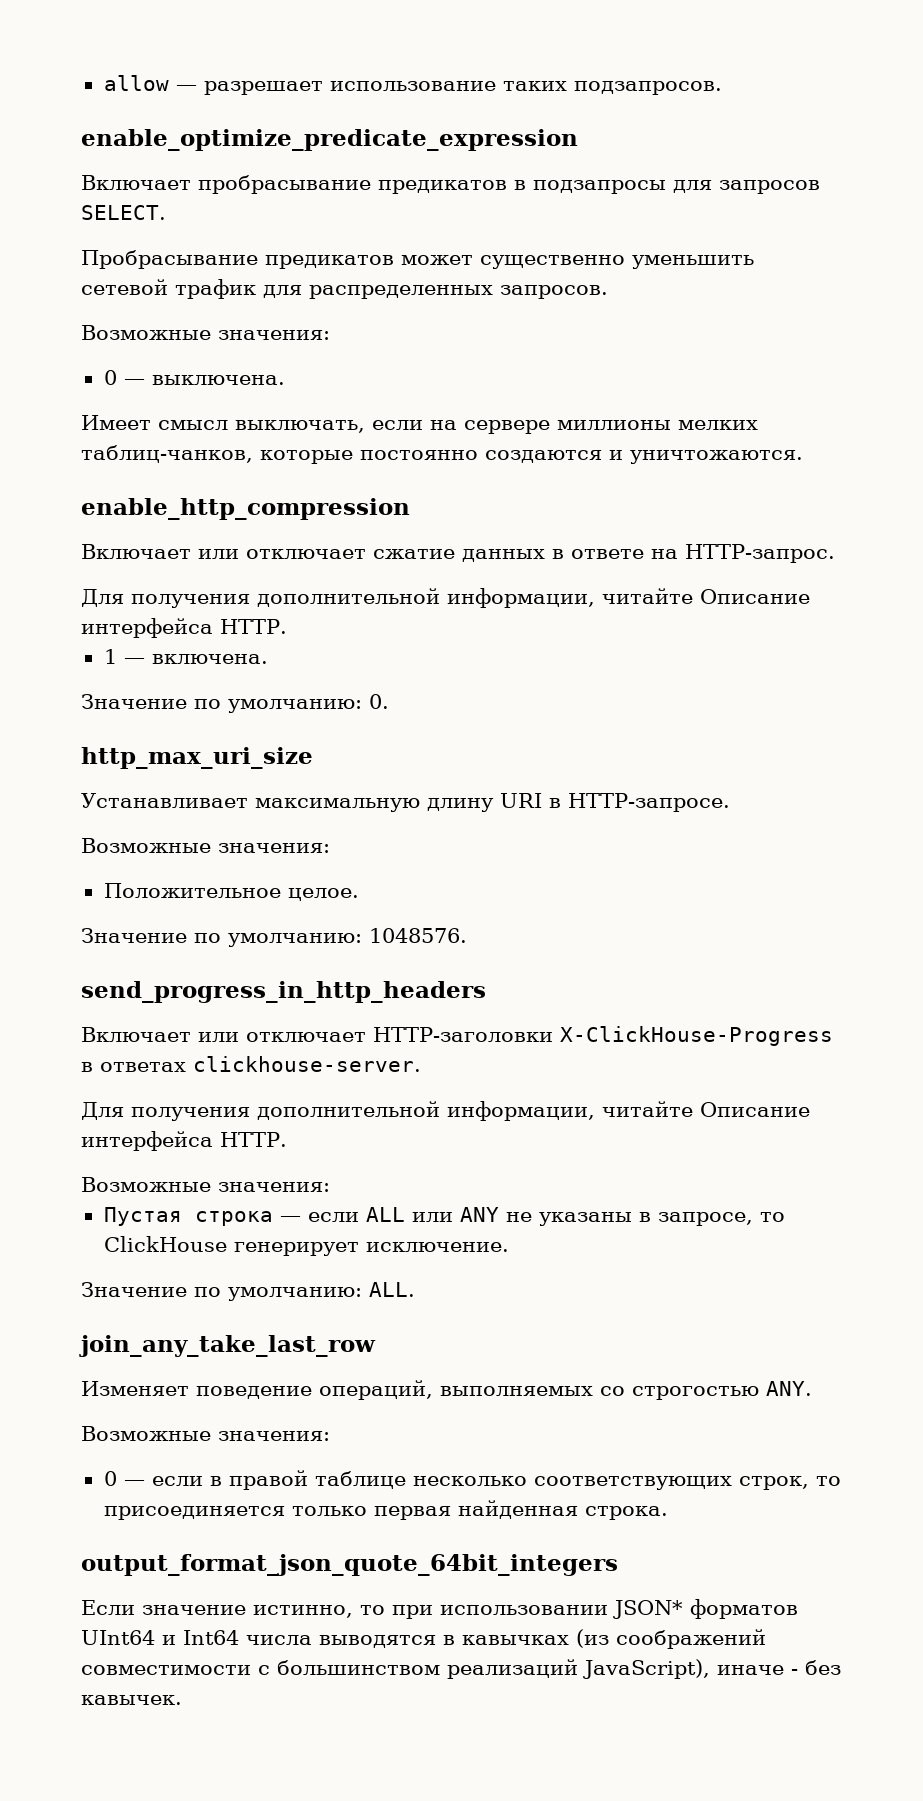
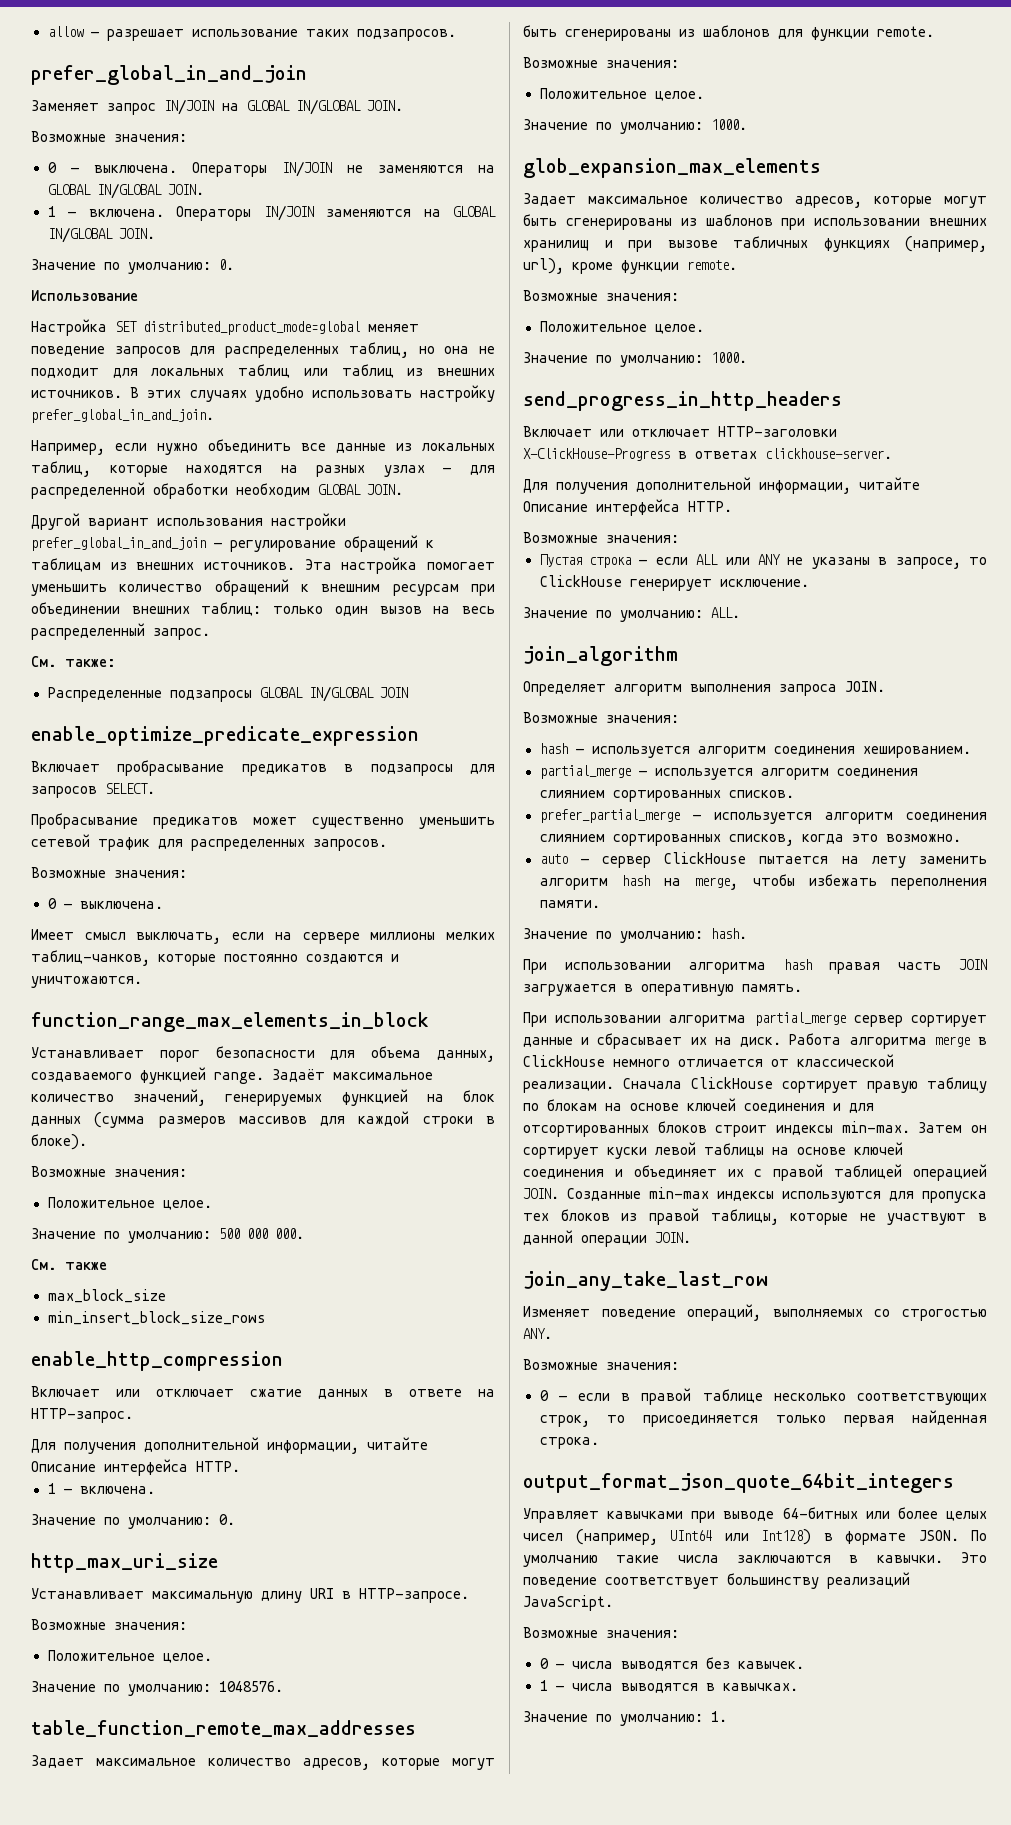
(722, 88) none -> [31,65,307,85] [31,99,403,115] [31,131,187,142] [47,161,495,177] [47,183,204,199] [47,205,496,221] [47,227,155,243] [31,259,234,274] [31,290,138,302] [31,319,419,336] [31,342,496,358] [31,364,496,378] [31,385,495,402] [31,409,214,423] [31,439,495,455] [31,461,495,477] [31,482,403,499] [31,513,346,530] [31,535,434,552] [31,557,496,574] [31,579,495,596] [31,602,496,616] [31,623,210,640] [31,656,116,667] [47,686,408,702] // prefer_global_in_and_join // Заменяет запрос IN/JOIN на GLOBAL IN/GLOBAL JOIN. // Возможные значения: // 0 — выключена. Операторы IN/JOIN не заменяются на GLOBAL IN/GLOBAL JOIN. // 1 — включена. Операторы IN/JOIN заменяются на GLOBAL IN/GLOBAL JOIN. // Значение по умолчанию: 0. // Использование // Настройка SET distributed_product_mode=global меняет поведение запросов для распределенных таблиц, но она не подходит для локальных таблиц или таблиц из внешних источников. В этих случаях удобно использовать настройку prefer_global_in_and_join. // Например, если нужно объединить все данные из локальных таблиц, которые находятся на разных узлах — для распределенной обработки необходим GLOBAL JOIN. // Другой вариант использования настройки prefer_global_in_and_join — регулирование обращений к таблицам из внешних источников. Эта настройка помогает уменьшить количество обращений к внешним ресурсам при объединении внешних таблиц: только один вызов на весь распределенный запрос. // См. также: // Распределенные подзапросы GLOBAL IN/GLOBAL JOIN
(803, 457) none -> [31,1012,429,1032] [31,1046,496,1062] [31,1067,433,1084] [31,1089,495,1106] [31,1111,495,1128] [31,1134,87,1150] [31,1166,187,1177] [47,1197,212,1210] [31,1228,304,1243] [31,1259,107,1270] [47,1289,166,1303] [47,1311,266,1325] // function_range_max_elements_in_block // Устанавливает порог безопасности для объема данных, создаваемого функцией range. Задаёт максимальное количество значений, генерируемых функцией на блок данных (сумма размеров массивов для каждой строки в блоке). // Возможные значения: // Положительное целое. // Значение по умолчанию: 500 000 000. // См. также // max_block_size // min_insert_block_size_rows
(467, 935) none -> [31,1720,416,1737] [31,1755,495,1770] [523,25,934,41] [523,57,679,68] [539,88,704,101] [523,119,747,134] [523,158,821,178] [523,193,987,208] [523,214,987,230] [523,236,987,252] [523,258,737,274] [523,290,679,301] [539,321,704,334] [523,352,747,367] // table_function_remote_max_addresses // Задает максимальное количество адресов, которые могут быть сгенерированы из шаблонов для функции remote. // Возможные значения: // Положительное целое. // Значение по умолчанию: 1000. // glob_expansion_max_elements // Задает максимальное количество адресов, которые могут быть сгенерированы из шаблонов при использовании внешних хранилищ и при вызове табличных функциях (например, url), кроме функции remote. // Возможные значения: // Положительное целое. // Значение по умолчанию: 1000.
(415, 1289) none -> [523,646,678,666] [523,681,885,696] [523,712,679,723] [539,743,971,758] [539,765,918,780] [539,790,794,802] [539,809,987,824] [539,834,961,846] [539,852,987,868] [539,874,987,890] [539,900,600,908] [523,928,747,943] [523,959,987,974] [523,984,802,996] [523,1012,987,1027] [523,1033,987,1049] [523,1054,894,1068] [523,1077,987,1093] [523,1098,874,1113] [523,1121,987,1137] [523,1142,903,1159] [523,1164,987,1181] [523,1187,987,1203] [523,1208,987,1225] [523,1230,691,1247] // join_algorithm // Определяет алгоритм выполнения запроса JOIN. // Возможные значения: // hash — используется алгоритм соединения хешированием. // partial_merge — используется алгоритм соединения слиянием сортированных списков. // prefer_partial_merge — используется алгоритм соединения слиянием сортированных списков, когда это возможно. // auto — сервер ClickHouse пытается на лету заменить алгоритм hash на merge, чтобы избежать переполнения памяти. // Значение по умолчанию: hash. // При использовании алгоритма hash правая часть JOIN загружается в оперативную память. // При использовании алгоритма partial_merge сервер сортирует данные и сбрасывает их на диск. Работа алгоритма merge в ClickHouse немного отличается от классической реализации. Сначала ClickHouse сортирует правую таблицу по блокам на основе ключей соединения и для отсортированных блоков строит индексы min-max. Затем он сортирует куски левой таблицы на основе ключей соединения и объединяет их с правой таблицей операцией JOIN. Созданные min-max индексы используются для пропуска тех блоков из правой таблицы, которые не участвуют в данной операции JOIN.
[81,1599,798,1619] [81,1629,766,1649] [81,1659,841,1679] [81,1695,182,1705] Если значение истинно, то при использовании JSON* форматов UInt64 и Int64 числа выводятся в кавычках (из соображений совместимости с большинством реализаций JavaScript), иначе - без кавычек. -> [523,1507,987,1523] [523,1529,987,1545] [523,1552,987,1567] [523,1572,910,1589] [523,1595,613,1611] [523,1627,679,1638] [539,1657,804,1671] [539,1680,798,1693] [523,1711,727,1726] Управляет кавычками при выводе 64-битных или более целых чисел (например, UInt64 или Int128) в формате JSON. По умолчанию такие числа заключаются в кавычки. Это поведение соответствует большинству реализаций JavaScript. // Возможные значения: // 0 — числа выводятся без кавычек. // 1 — числа выводятся в кавычках. // Значение по умолчанию: 1.

